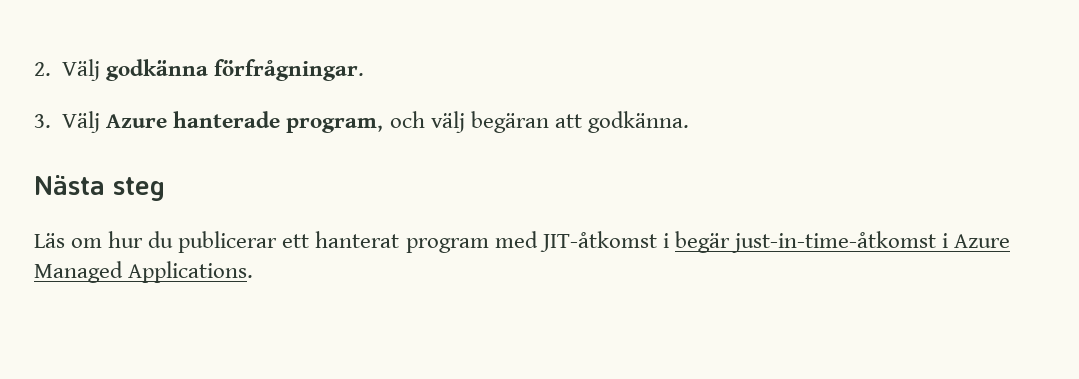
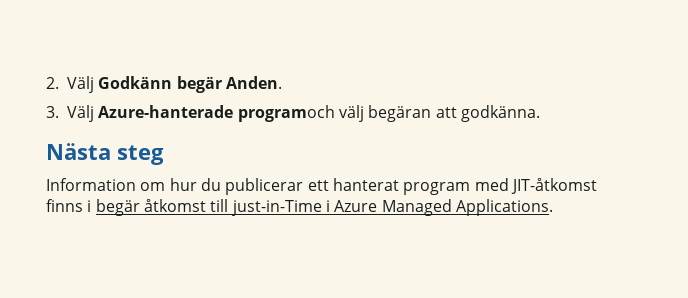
[106,59,365,81] godkänna förfrågningar. -> [98,76,283,93] Godkänn begär Anden.
[106,111,425,133] Azure hanterade program, och -> [98,105,335,122] Azure-hanterade programoch
[34,233,65,248] Läs -> [46,178,136,191] Information
(657, 241) none -> [46,199,83,212] finns
[731,231,936,253] just-in-time-åtkomst -> [143,199,322,216] åtkomst till just-in-Time

